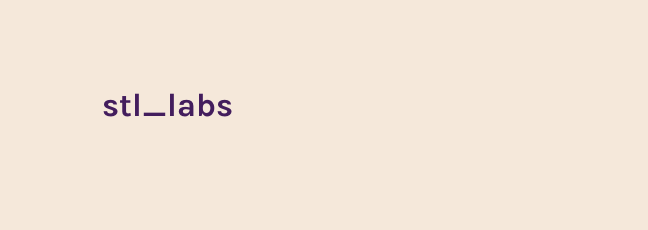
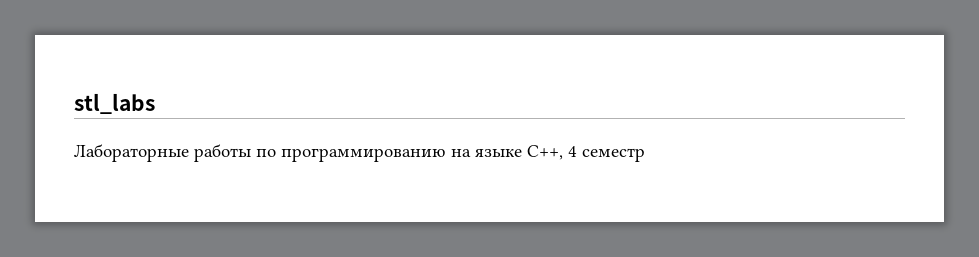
(233, 105) none -> [74,144,645,162] // Лабораторные работы по программированию на языке C++, 4 семестр

